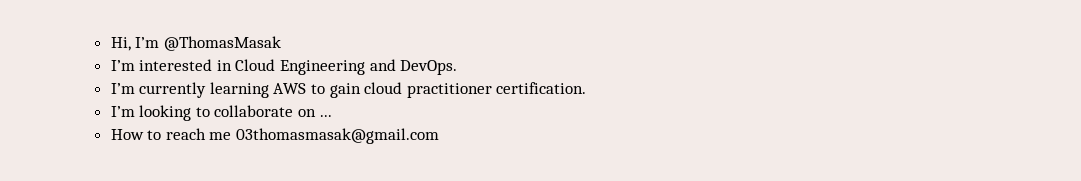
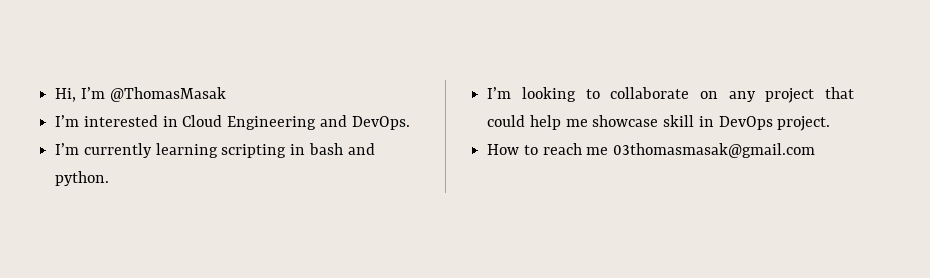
[273,82,587,98] AWS to gain cloud practitioner certification. -> [221,143,375,158] [55,171,110,186] scripting in bash and python.
[319,115,332,117] ... -> [728,87,854,103] [487,115,831,131] any project that could help me showcase skill in DevOps project.

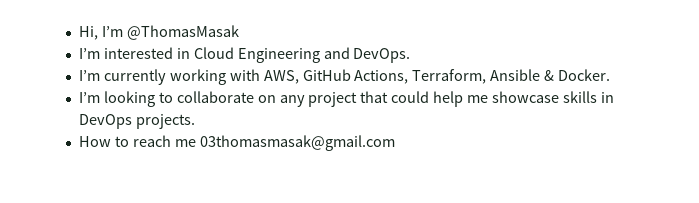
[155,143,375,158] [55,171,110,186] learning scripting in bash and python. -> [169,69,611,85] working with AWS, GitHub Actions, Terraform, Ansible & Docker.
[663,115,695,127] skill -> [562,91,597,103] skills
[777,116,831,131] project. -> [135,114,195,129] projects.

